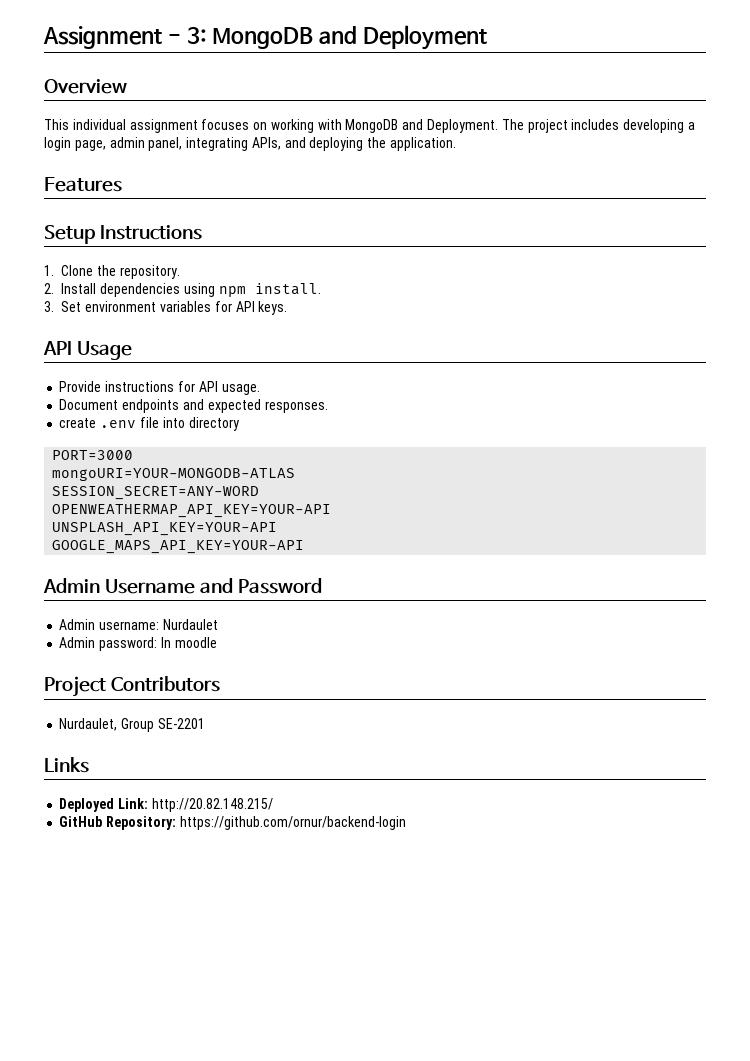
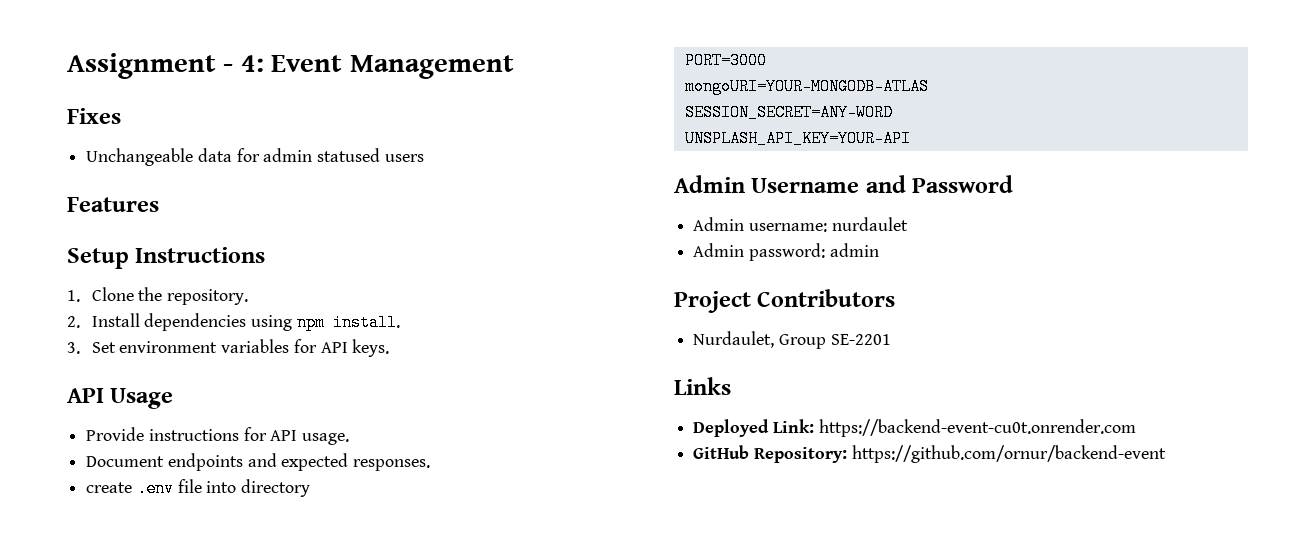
[186,25,488,50] [44,79,127,94] [44,119,695,133] [44,137,457,151] 3: MongoDB and Deployment // Overview // This individual assignment focuses on working with MongoDB and Deployment. The project includes developing a login page, admin panel, integrating APIs, and deploying the application. -> [240,55,514,79] [67,108,121,124] [86,148,424,166] 4: Event Management // Fixes // Unchangeable data for admin statused users
[52,504,332,518] // OPENWEATHERMAP_API_KEY=YOUR-API -> (893, 112) none
[52,540,305,554] // GOOGLE_MAPS_API_KEY=YOUR-API -> (911, 138) none
[162,619,218,630] Nurdaulet -> [831,217,908,231] nurdaulet
[160,637,217,648] In moodle -> [829,243,879,257] admin
[151,798,273,812] http://20.82.148.215/ -> [818,419,1136,437] https://backend-event-cu0t.onrender.com
[179,816,406,830] https://github.com/ornur/backend-login -> [851,445,1166,463] https://github.com/ornur/backend-event

